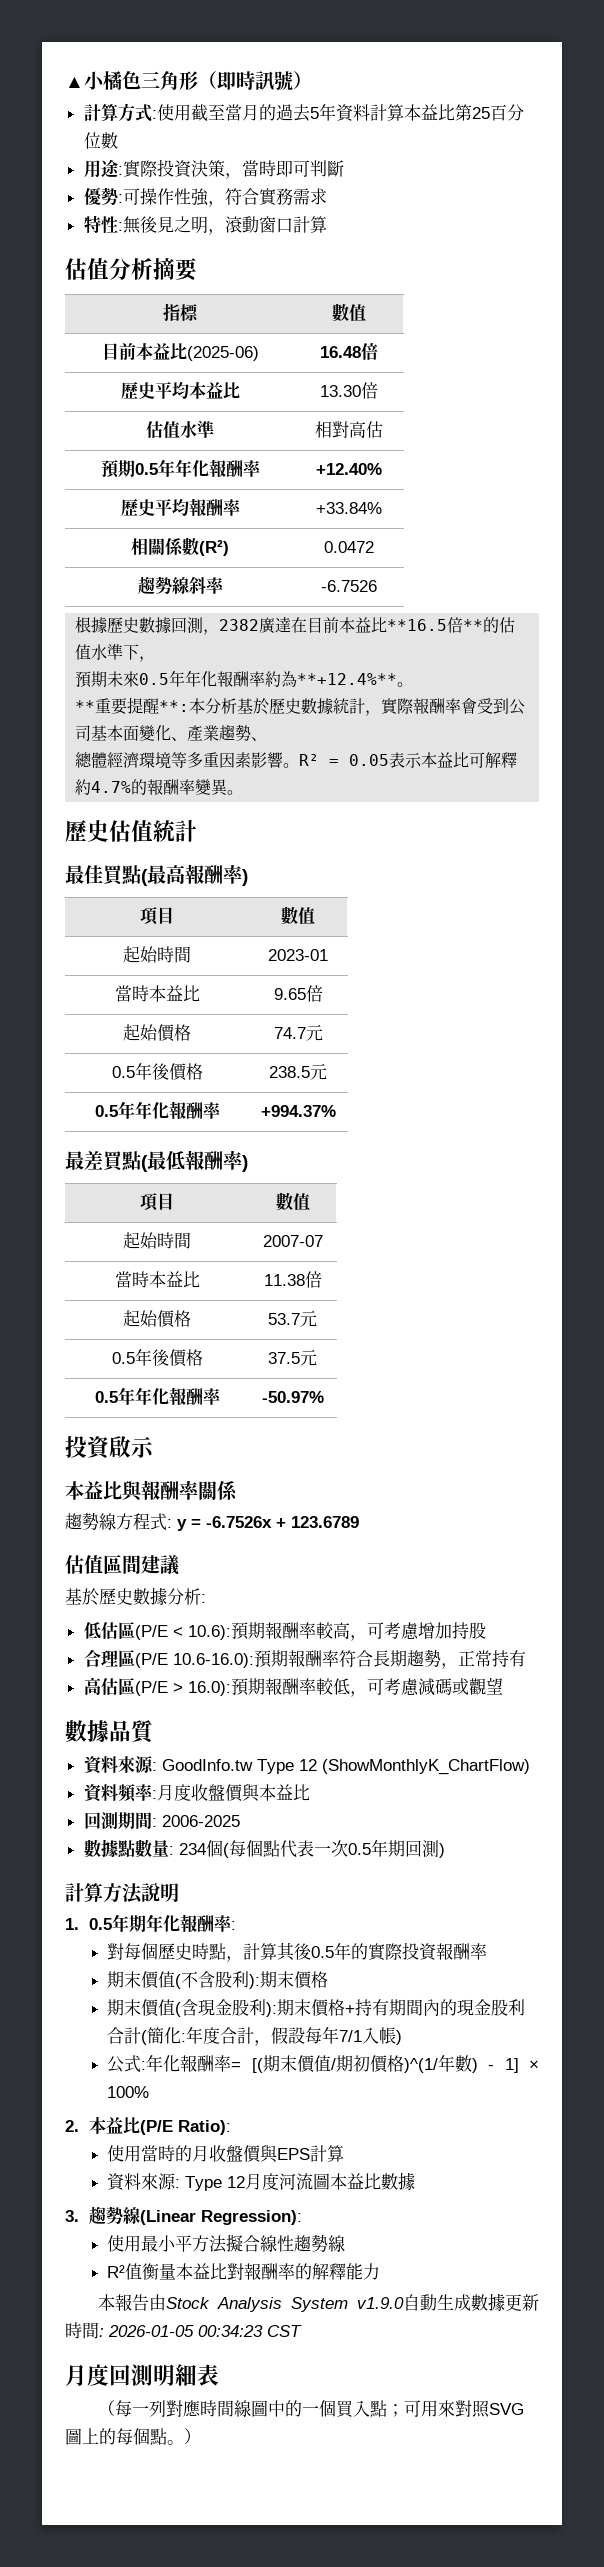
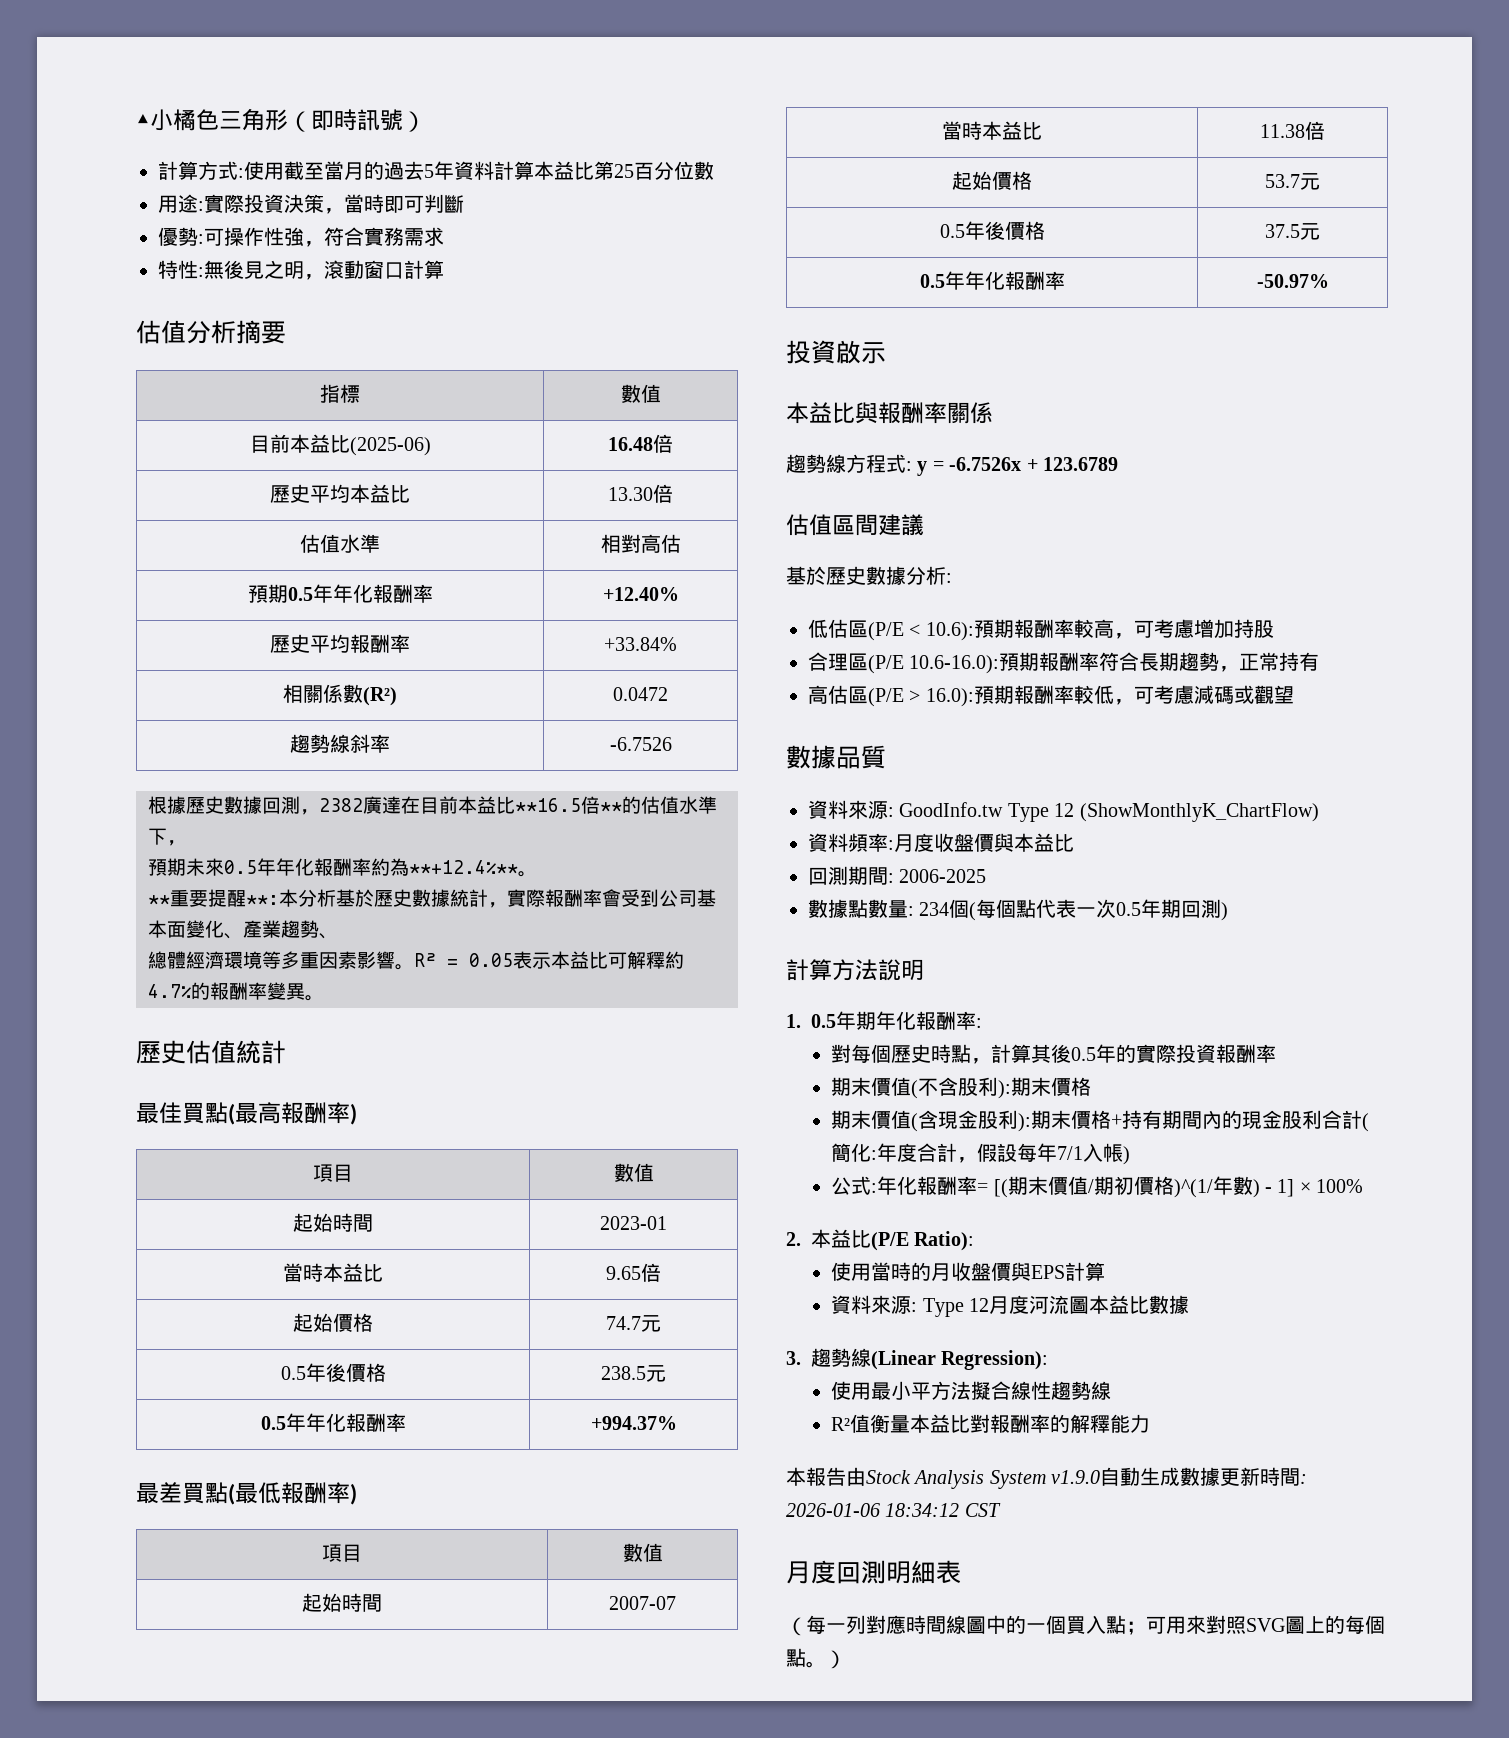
[108,2325,263,2337] 2026-01-05 00:34:23 -> [786,1503,960,1517] 2026-01-06 18:34:12

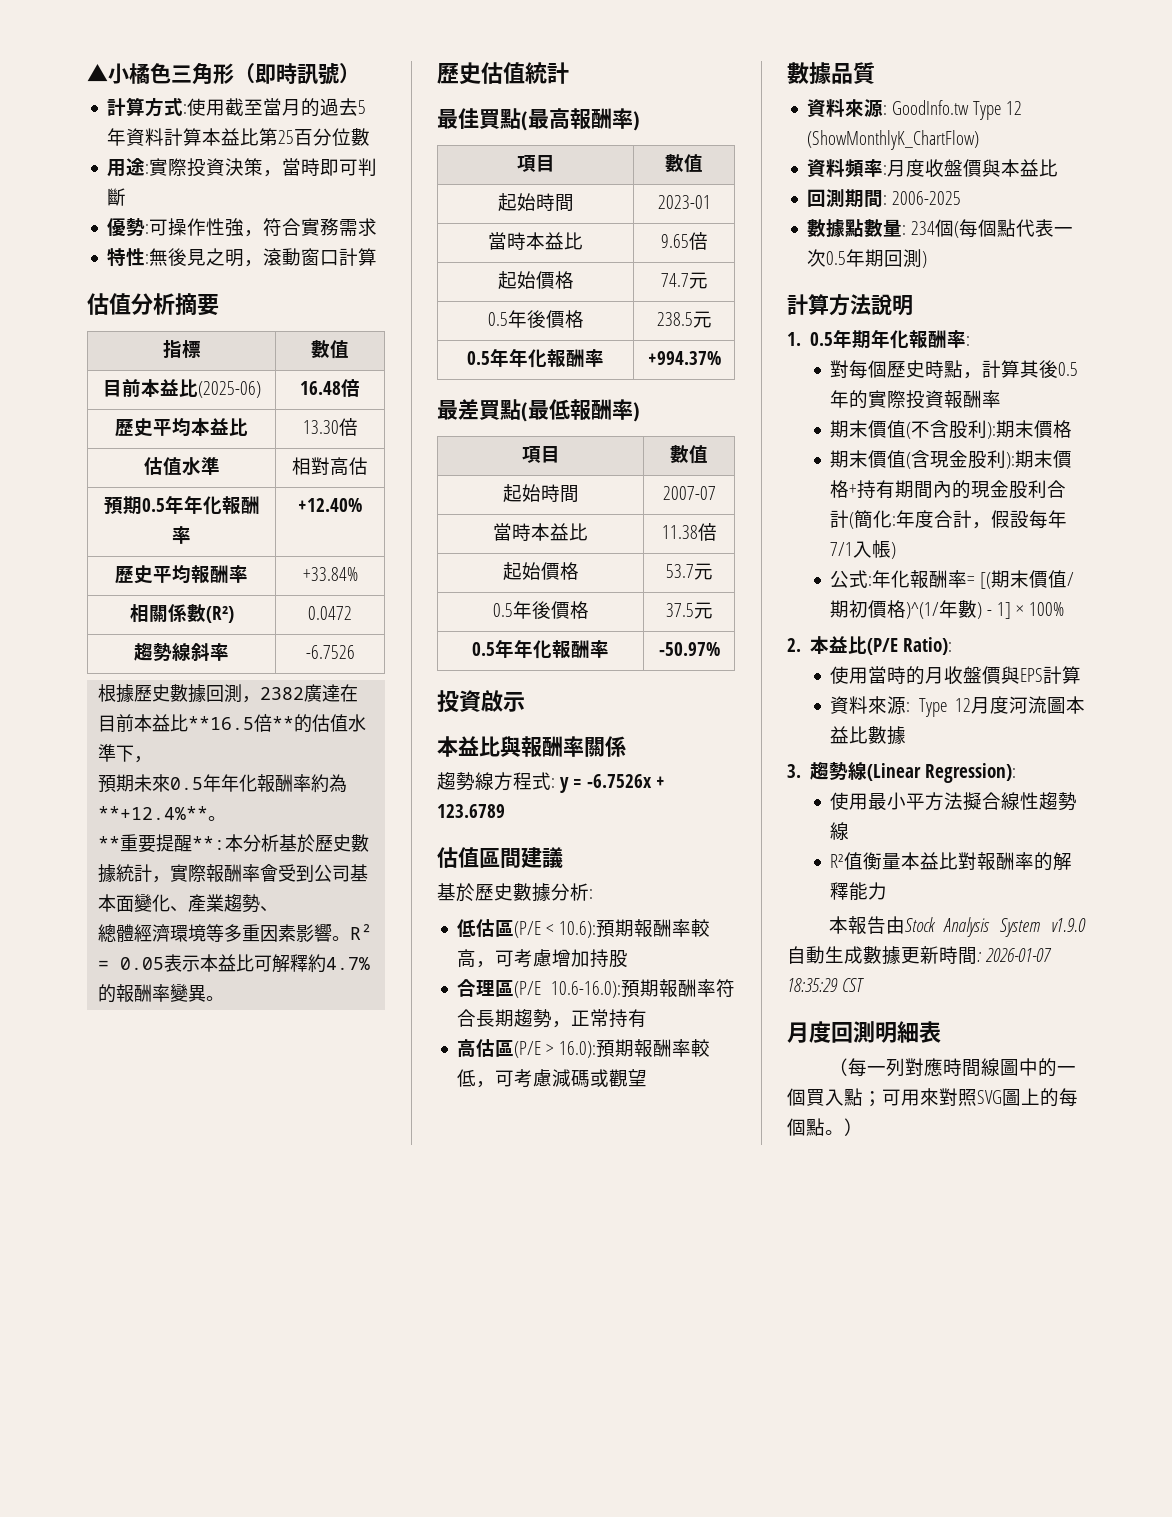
[786,1503,960,1517] 2026-01-06 18:34:12 -> [984,948,1052,962] [787,978,838,992] 2026-01-07 18:35:29

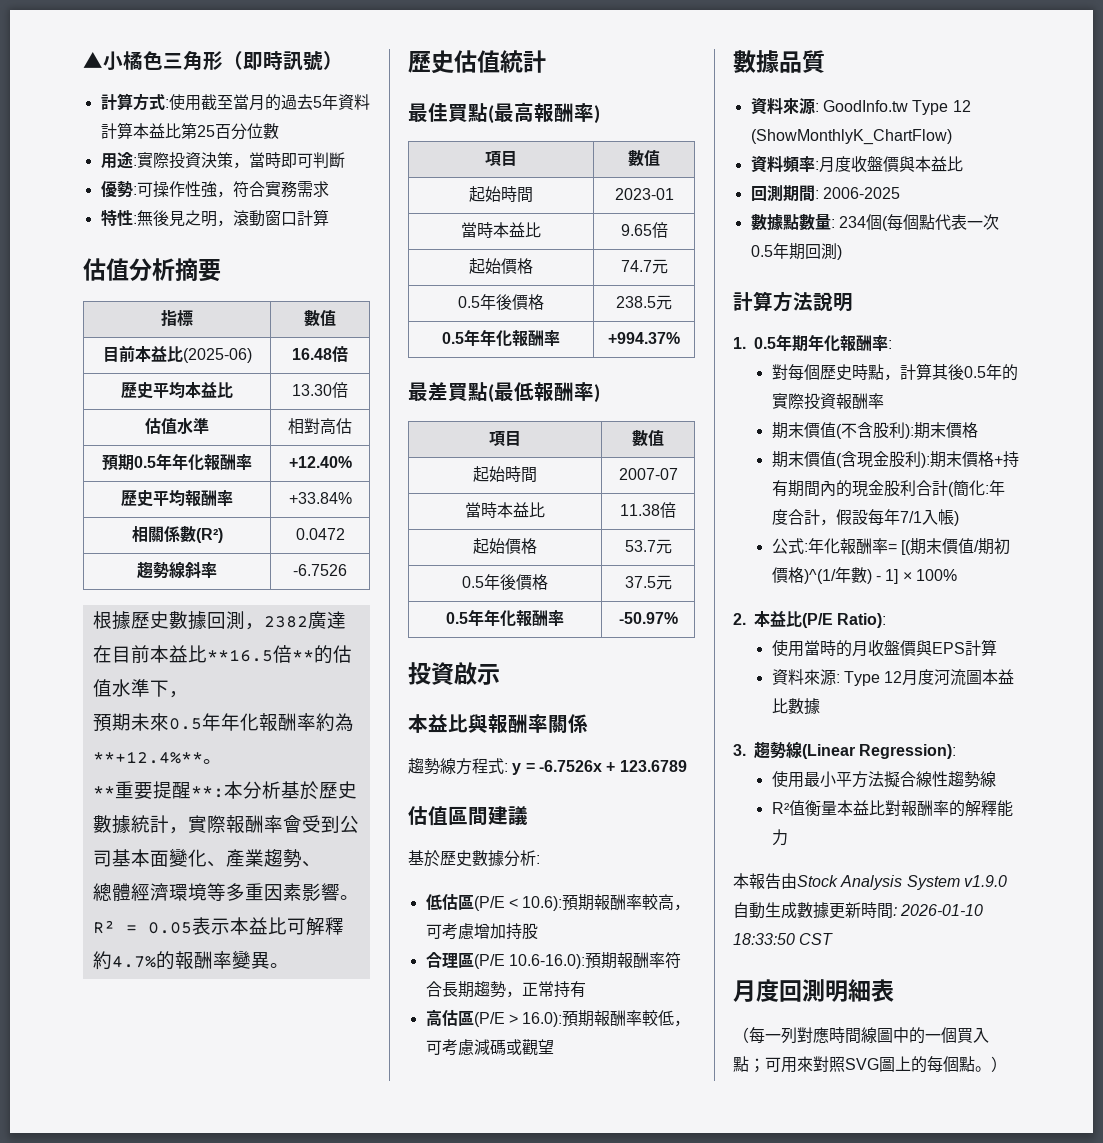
[984,948,1052,962] [787,978,838,992] 2026-01-07 18:35:29 -> [900,904,984,916] [733,933,795,945] 2026-01-10 18:33:50

